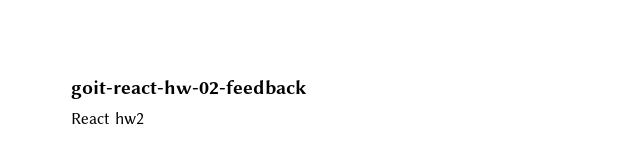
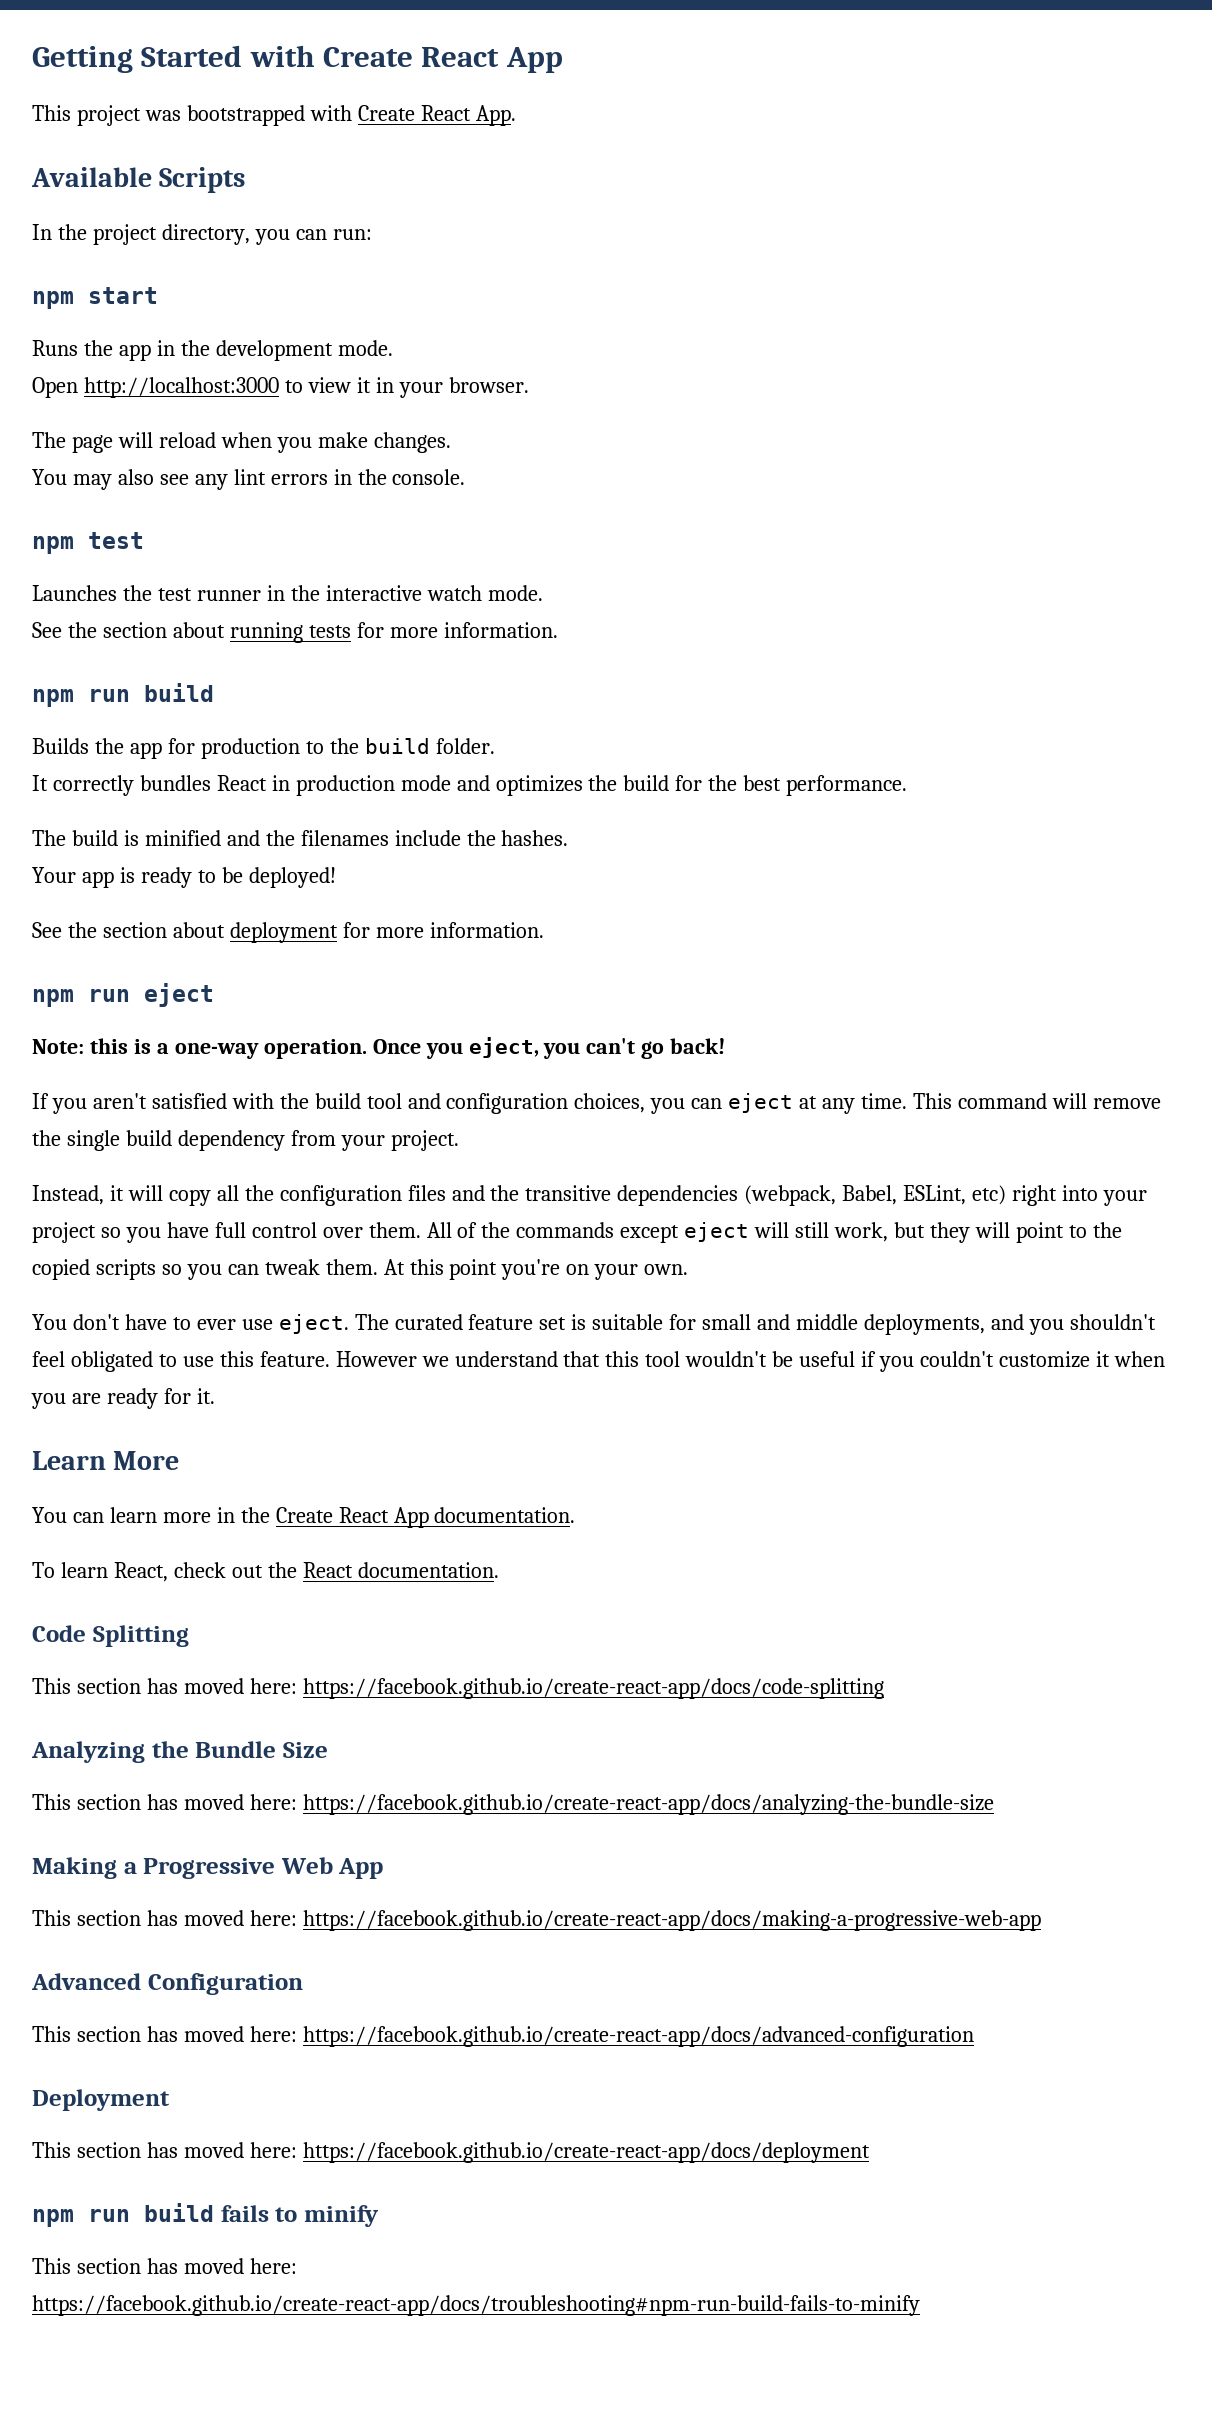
[71,80,307,99] [71,112,144,125] goit-react-hw-02-feedback // React hw2 -> [32,45,563,73] [32,105,516,126] [31,167,246,193] [32,224,372,245] [32,287,158,309] [32,340,393,361] [32,377,529,398] [32,432,451,453] [32,469,466,490] [32,532,144,554] [32,585,543,601] [32,622,558,643] [32,683,214,707] [32,738,495,759] [32,775,908,796] [32,830,569,846] [32,867,336,888] [32,922,544,943] [32,983,214,1007] [32,1037,726,1059] [32,1093,1161,1114] [32,1130,459,1151] [32,1185,1147,1206] [32,1222,1122,1243] [32,1259,689,1280] [32,1314,1156,1335] [32,1351,1165,1372] [31,1388,215,1409] [32,1451,180,1470] [32,1507,576,1528] [32,1562,499,1582] [32,1625,189,1647] [32,1678,884,1699] [31,1741,328,1763] [32,1794,994,1815] [32,1857,384,1879] [32,1910,1041,1931] [31,1973,303,1995] [32,2026,974,2047] [32,2089,170,2111] [32,2142,870,2163] [32,2203,379,2227] [32,2258,297,2274] [32,2295,920,2316] Getting Started with Create React App // This project was bootstrapped with Create React App. // Available Scripts // In the project directory, you can run: // npm start // Runs the app in the development mode. // Open http://localhost:3000 to view it in your browser. // The page will reload when you make changes. // You may also see any lint errors in the console. // npm test // Launches the test runner in the interactive watch mode. // See the section about running tests for more information. // npm run build // Builds the app for production to the build folder. // It correctly bundles React in production mode and optimizes the build for the best performance. // The build is minified and the filenames include the hashes. // Your app is ready to be deployed! // See the section about deployment for more information. // npm run eject // Note: this is a one-way operation. Once you eject, you can't go back! // If you aren't satisfied with the build tool and configuration choices, you can eject at any time. This command will remove the single build dependency from your project. // Instead, it will copy all the configuration files and the transitive dependencies (webpack, Babel, ESLint, etc) right into your project so you have full control over them. All of the commands except eject will still work, but they will point to the copied scripts so you can tweak them. At this point you're on your own. // You don't have to ever use eject. The curated feature set is suitable for small and middle deployments, and you shouldn't feel obligated to use this feature. However we understand that this tool wouldn't be useful if you couldn't customize it when you are ready for it. // Learn More // You can learn more in the Create React App documentation. // To learn React, check out the React documentation. // Code Splitting // This section has moved here: https://facebook.github.io/create-react-app/docs/code-splitting // Analyzing the Bundle Size // This section has moved here: https://facebook.github.io/create-react-app/docs/analyzing-the-bundle-size // Making a Progressive Web App // This section has moved here: https://facebook.github.io/create-react-app/docs/making-a-progressive-web-app // Advanced Configuration // This section has moved here: https://facebook.github.io/create-react-app/docs/advanced-configuration // Deployment // This section has moved here: https://facebook.github.io/create-react-app/docs/deployment // npm run build fails to minify // This section has moved here: https://facebook.github.io/create-react-app/docs/troubleshooting#npm-run-build-fails-to-minify

